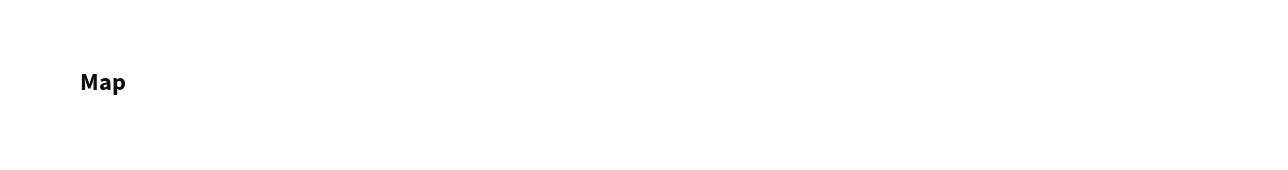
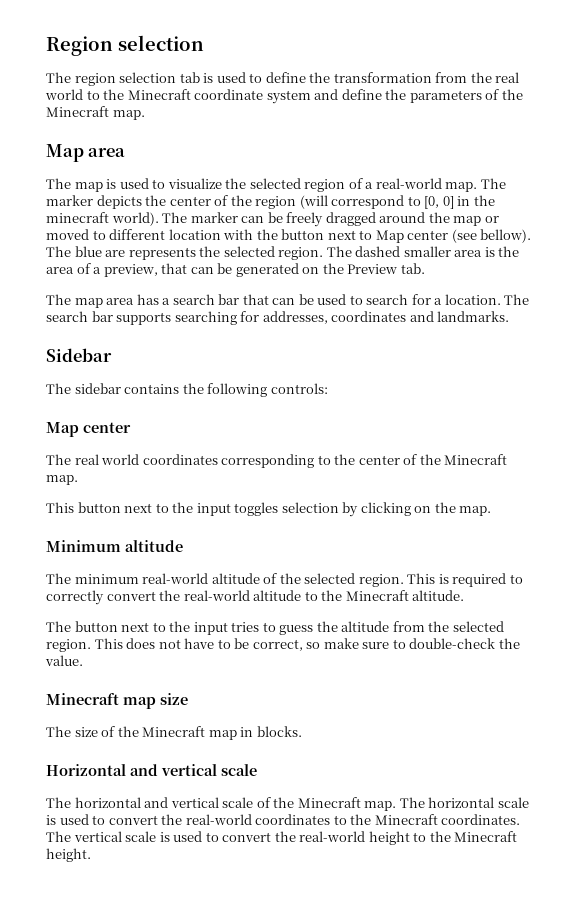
[80,74,126,95] Map -> [46,35,204,56] [46,72,520,86] [45,89,523,104] [46,106,145,120] [46,144,126,162] [46,178,506,192] [46,195,495,209] [46,212,499,227] [46,229,532,243] [46,246,520,260] [46,263,425,277] [46,294,530,308] [46,311,510,325] [46,348,112,362] [46,383,328,397] [46,422,131,437] [46,454,508,468] [46,475,78,485] [46,502,492,517] [46,540,183,552] [46,573,523,587] [46,590,465,605] [46,621,504,635] [46,638,520,652] [45,655,83,666] [46,693,188,709] [46,726,302,740] [46,764,257,776] [46,797,529,811] [46,814,521,825] [46,831,518,845] [46,848,91,862] Region selection // The region selection tab is used to define the transformation from the real world to the Minecraft coordinate system and define the parameters of the Minecraft map. // Map area // The map is used to visualize the selected region of a real-world map. The marker depicts the center of the region (will correspond to [0, 0] in the minecraft world). The marker can be freely dragged around the map or moved to different location with the button next to Map center (see bellow). The blue are represents the selected region. The dashed smaller area is the area of a preview, that can be generated on the Preview tab. // The map area has a search bar that can be used to search for a location. The search bar supports searching for addresses, coordinates and landmarks. // Sidebar // The sidebar contains the following controls: // Map center // The real world coordinates corresponding to the center of the Minecraft map. // This button next to the input toggles selection by clicking on the map. // Minimum altitude // The minimum real-world altitude of the selected region. This is required to correctly convert the real-world altitude to the Minecraft altitude. // The button next to the input tries to guess the altitude from the selected region. This does not have to be correct, so make sure to double-check the value. // Minecraft map size // The size of the Minecraft map in blocks. // Horizontal and vertical scale // The horizontal and vertical scale of the Minecraft map. The horizontal scale is used to convert the real-world coordinates to the Minecraft coordinates. The vertical scale is used to convert the real-world height to the Minecraft height.

